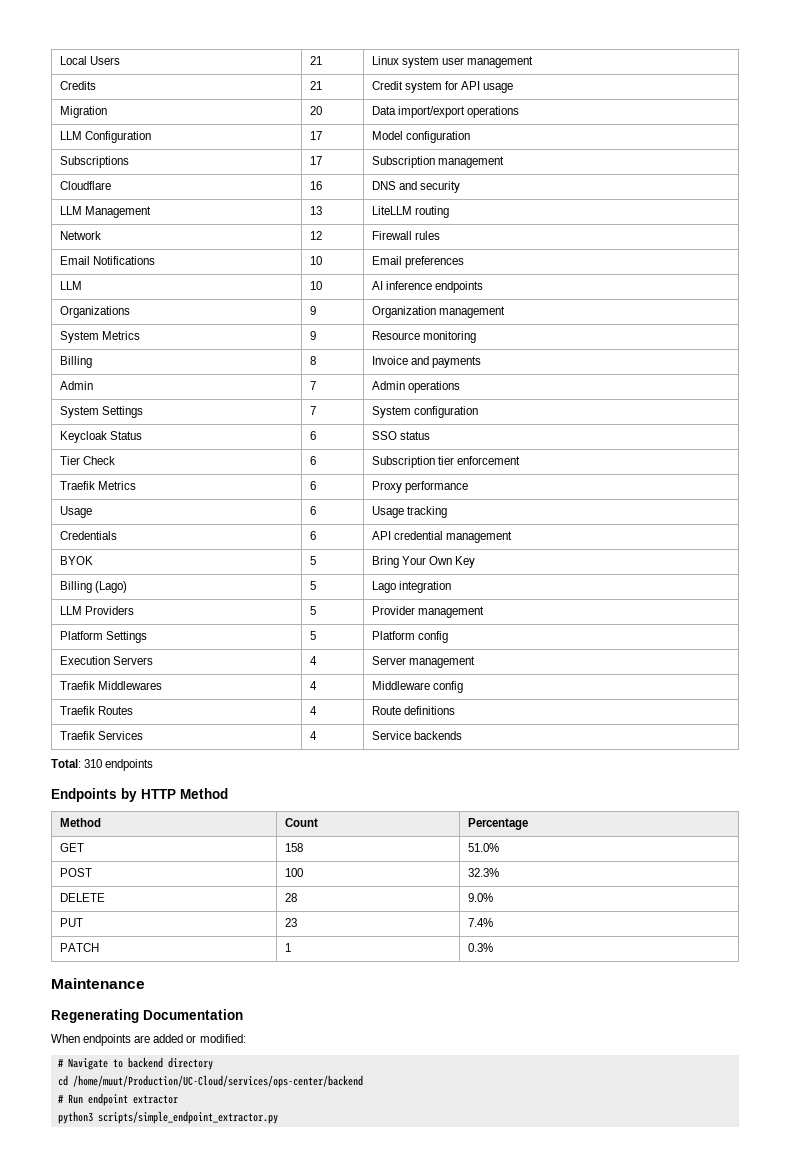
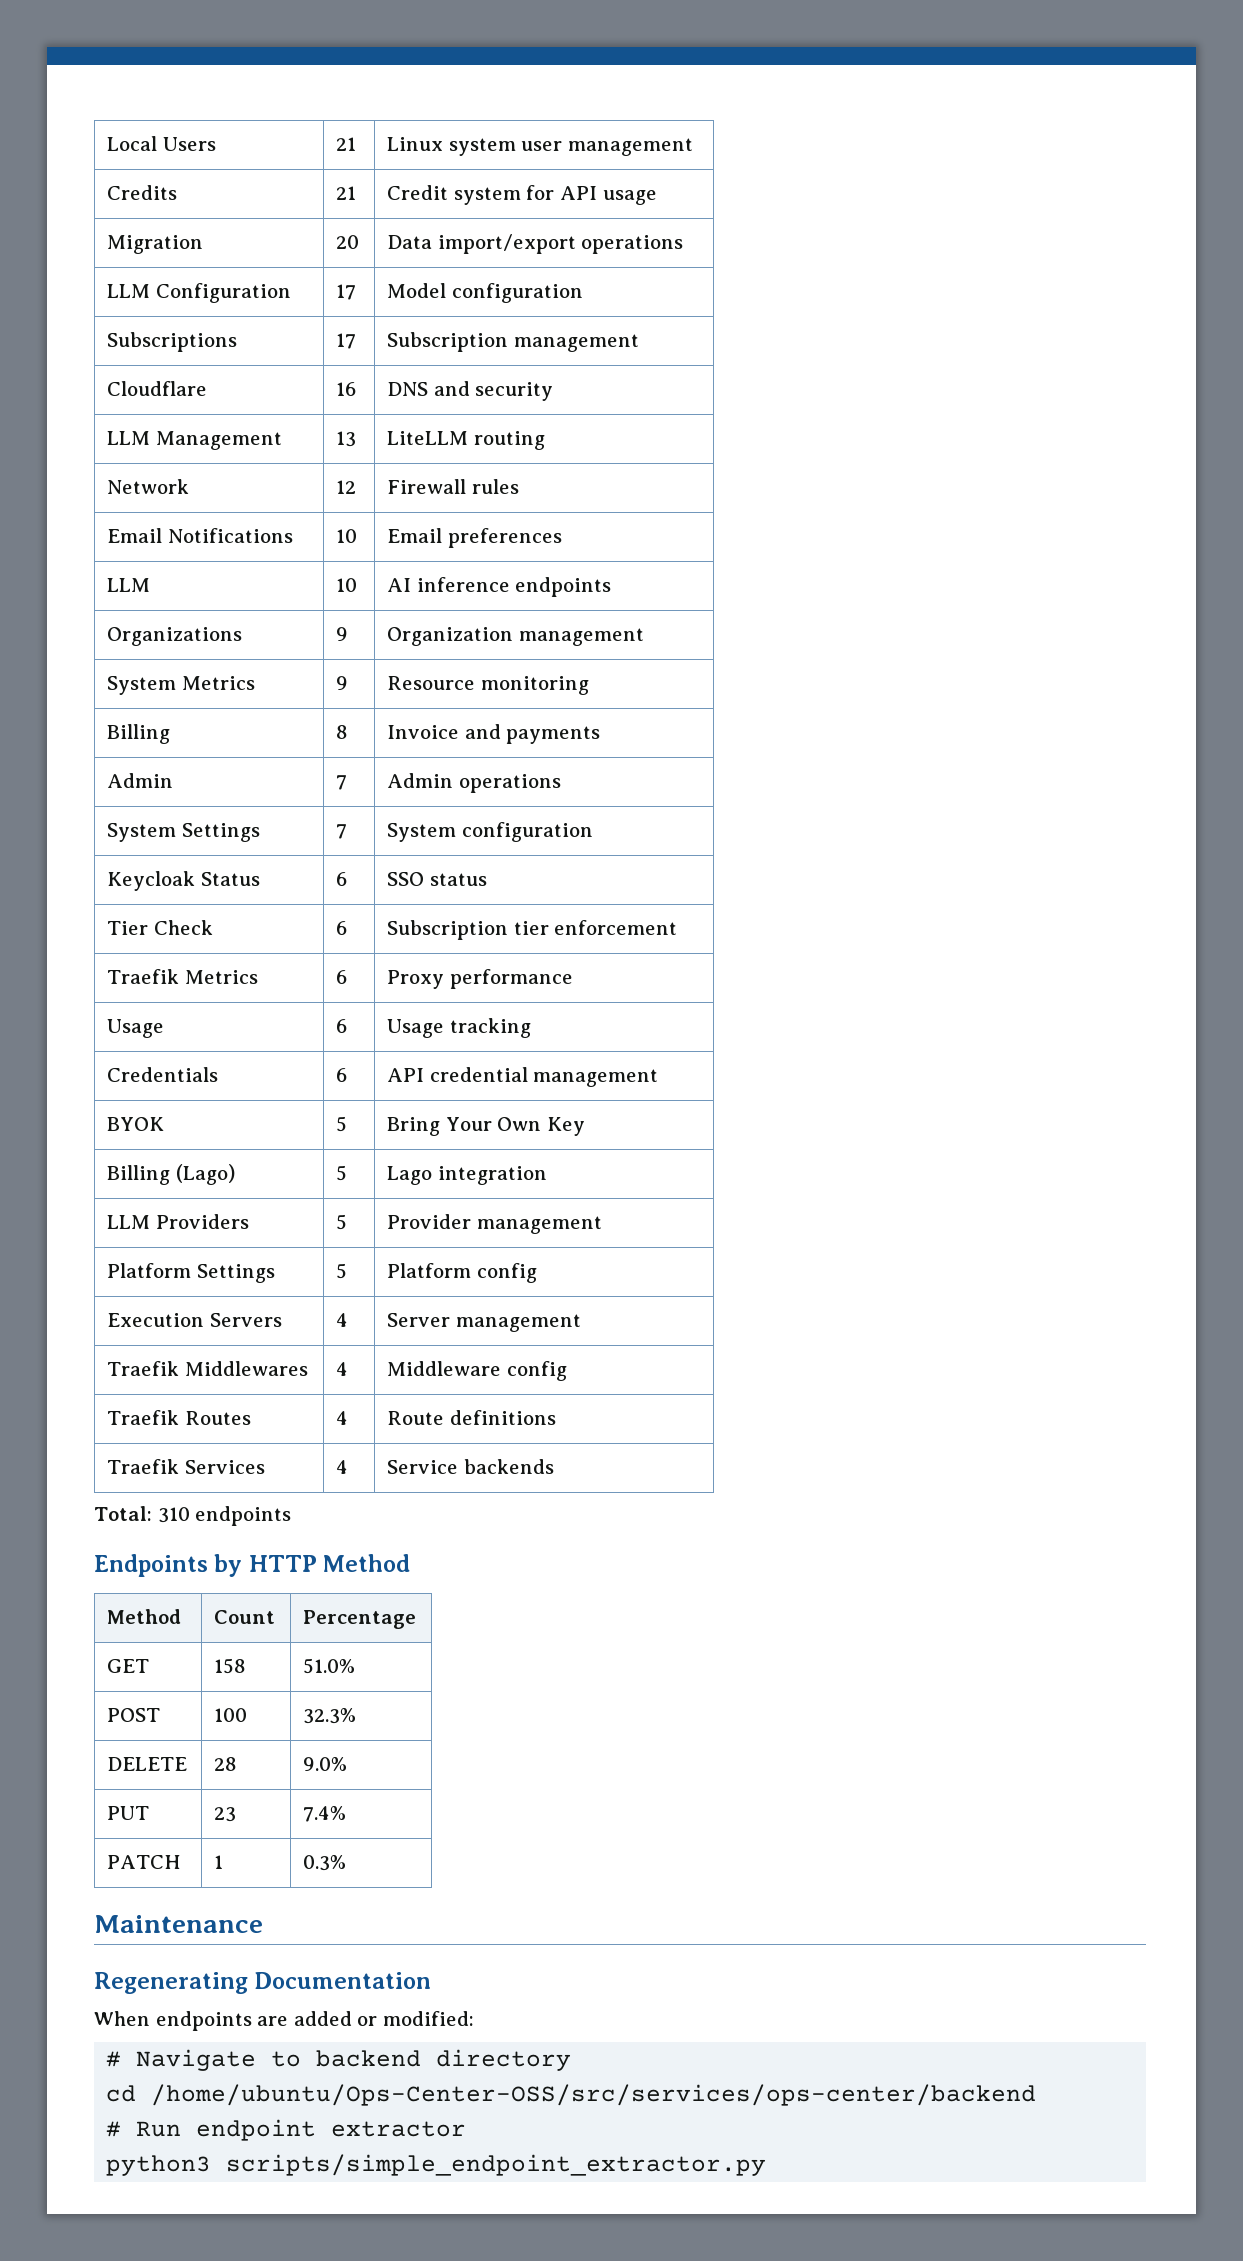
[72,1075,363,1088] /home/muut/Production/UC-Cloud/services/ops-center/backend -> [151,2084,1037,2106] /home/ubuntu/Ops-Center-OSS/src/services/ops-center/backend

